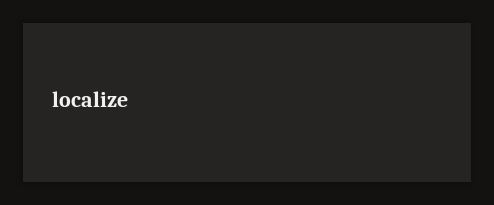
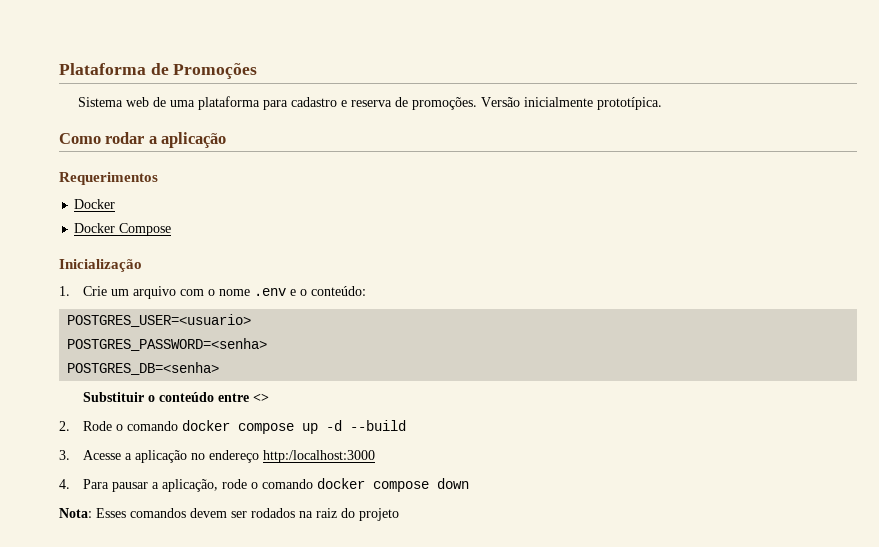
[52,91,128,107] localize -> [59,63,258,79] [77,96,662,110] [59,132,227,148] [59,172,158,185] [74,199,116,209] [74,223,172,236] [59,259,142,272] [59,286,366,299] [67,314,252,327] [67,338,268,351] [67,362,220,375] [82,392,269,402] [59,420,406,434] [59,450,375,463] [59,478,469,492] [59,508,399,521] Plataforma de Promoções // Sistema web de uma plataforma para cadastro e reserva de promoções. Versão inicialmente prototípica. // Como rodar a aplicação // Requerimentos // Docker // Docker Compose // Inicialização // 1. Crie um arquivo com o nome .env e o conteúdo: // POSTGRES_USER=<usuario> // POSTGRES_PASSWORD=<senha> // POSTGRES_DB=<senha> // Substituir o conteúdo entre <> // 2. Rode o comando docker compose up -d --build // 3. Acesse a aplicação no endereço http:/localhost:3000 // 4. Para pausar a aplicação, rode o comando docker compose down // Nota: Esses comandos devem ser rodados na raiz do projeto

